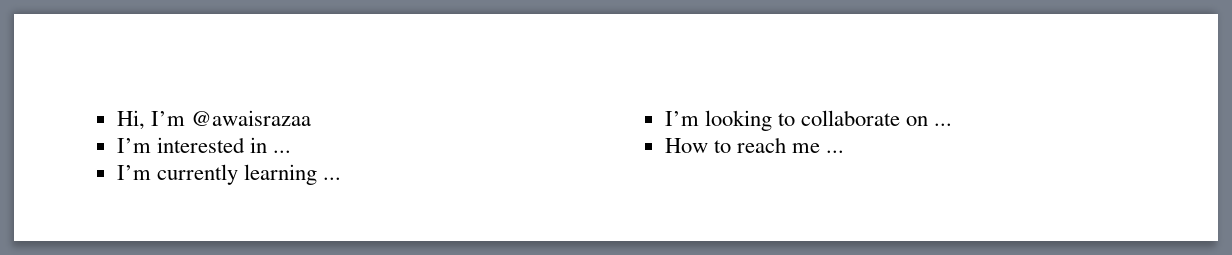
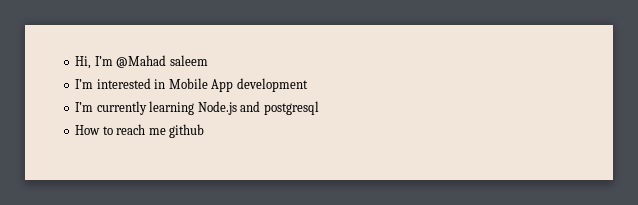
[190,110,311,126] @awaisrazaa -> [116,55,208,68] @Mahad saleem
[272,150,291,153] ... -> [168,78,308,92] Mobile App development
[322,177,341,180] [664,110,953,131] ... // I’m looking to collaborate on ... -> [197,101,319,115] Node.js and postgresql
[826,150,845,153] ... -> [169,124,205,138] github

